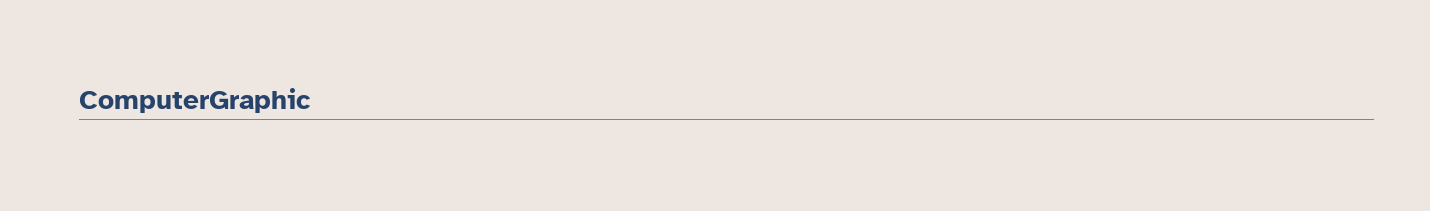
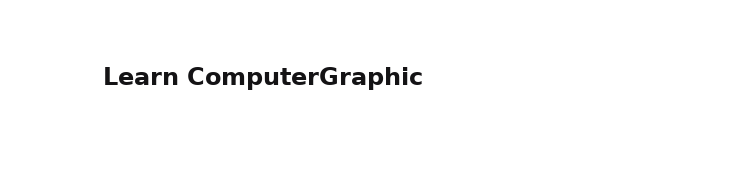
(79, 100) none -> [103,67,179,85] Learn

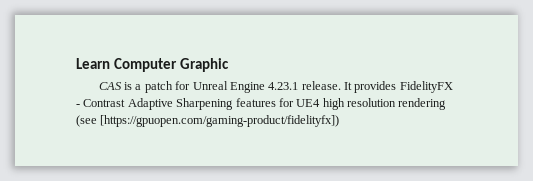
[187,67,423,90] ComputerGraphic -> [113,58,229,72] [98,81,453,93] [76,98,447,110] [76,115,340,127] Computer Graphic // CAS is a patch for Unreal Engine 4.23.1 release. It provides FidelityFX - Contrast Adaptive Sharpening features for UE4 high resolution rendering (see [https://gpuopen.com/gaming-product/fidelityfx])

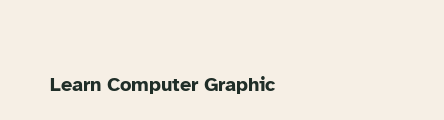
[98,81,453,93] [76,98,447,110] [76,115,340,127] // CAS is a patch for Unreal Engine 4.23.1 release. It provides FidelityFX - Contrast Adaptive Sharpening features for UE4 high resolution rendering (see [https://gpuopen.com/gaming-product/fidelityfx]) -> (276, 85) none

